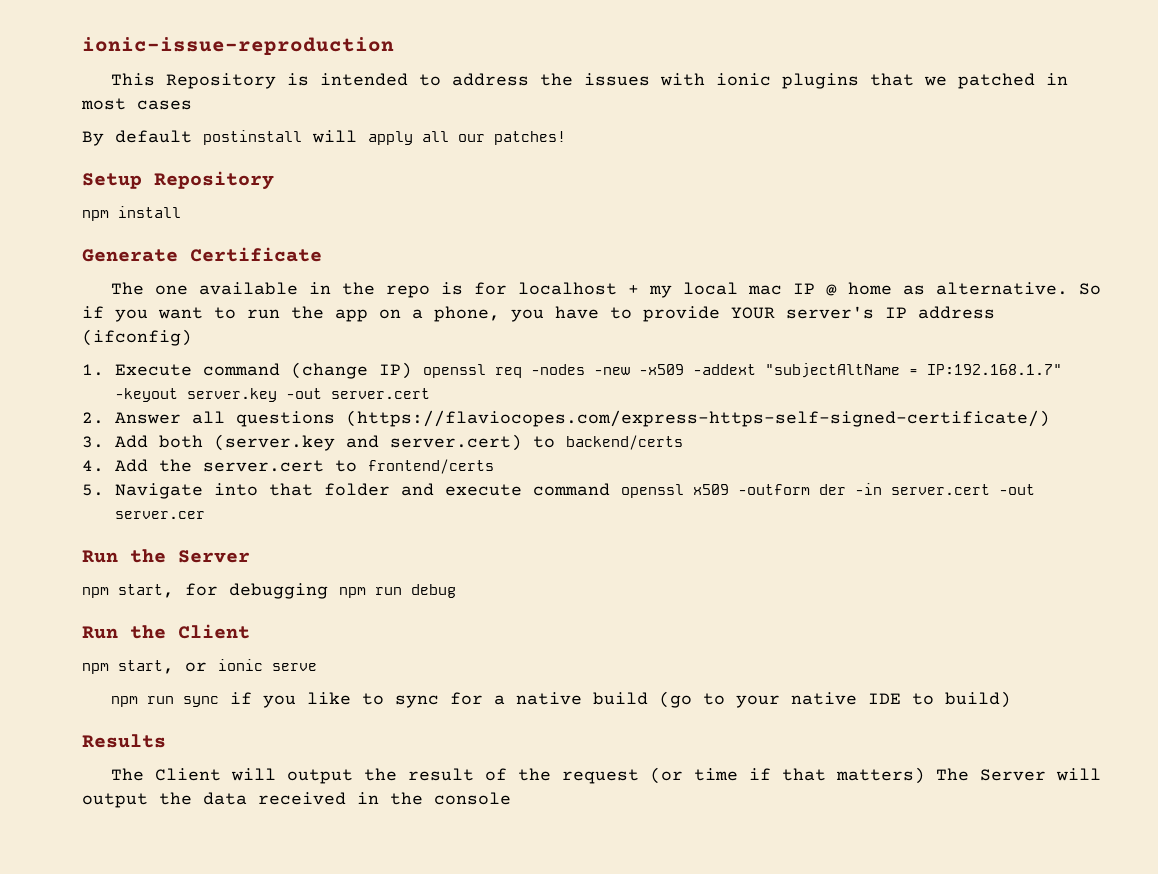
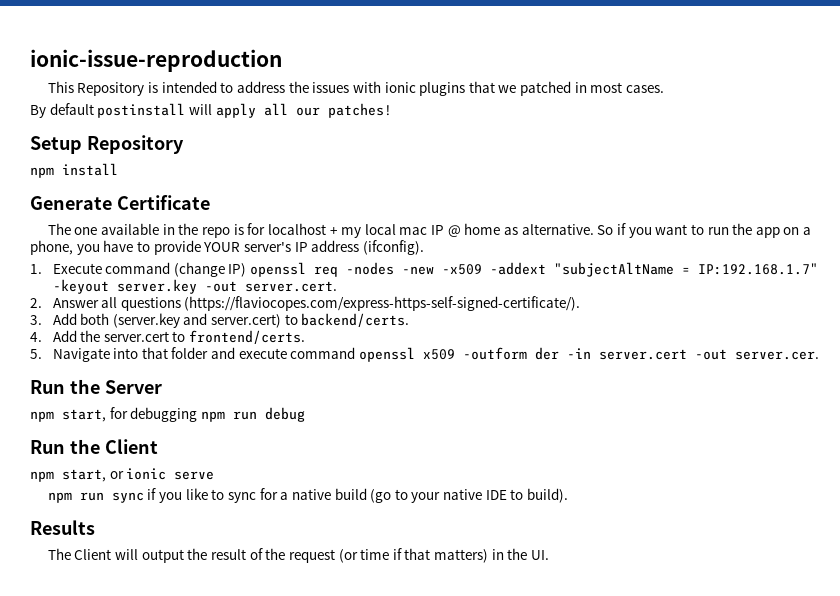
[137,100,192,110] cases -> [626,85,665,93] cases.
[82,329,192,346] (ifconfig) -> [362,240,424,255] (ifconfig).
[331,388,431,399] server.cert -> [244,281,337,292] server.cert.
[346,410,1051,427] (https://flaviocopes.com/express-https-self-signed-certificate/) -> [184,296,581,311] (https://flaviocopes.com/express-https-self-signed-certificate/).
[566,435,684,450] backend/certs -> [301,313,410,327] backend/certs.
[368,459,495,474] frontend/certs -> [189,330,306,344] frontend/certs.
[115,511,206,519] server.cer -> [735,351,820,360] server.cer.
[944,691,1011,708] build) -> [527,488,569,503] build).
[935,768,1101,781] [82,792,511,808] The Server will output the data received in the console -> [491,548,550,560] in the UI.

